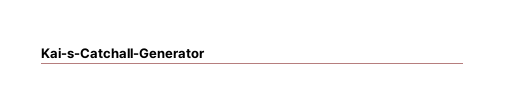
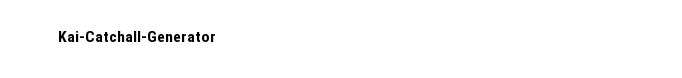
[41,47,205,59] Kai-s-Catchall-Generator -> [58,31,216,42] Kai-Catchall-Generator

